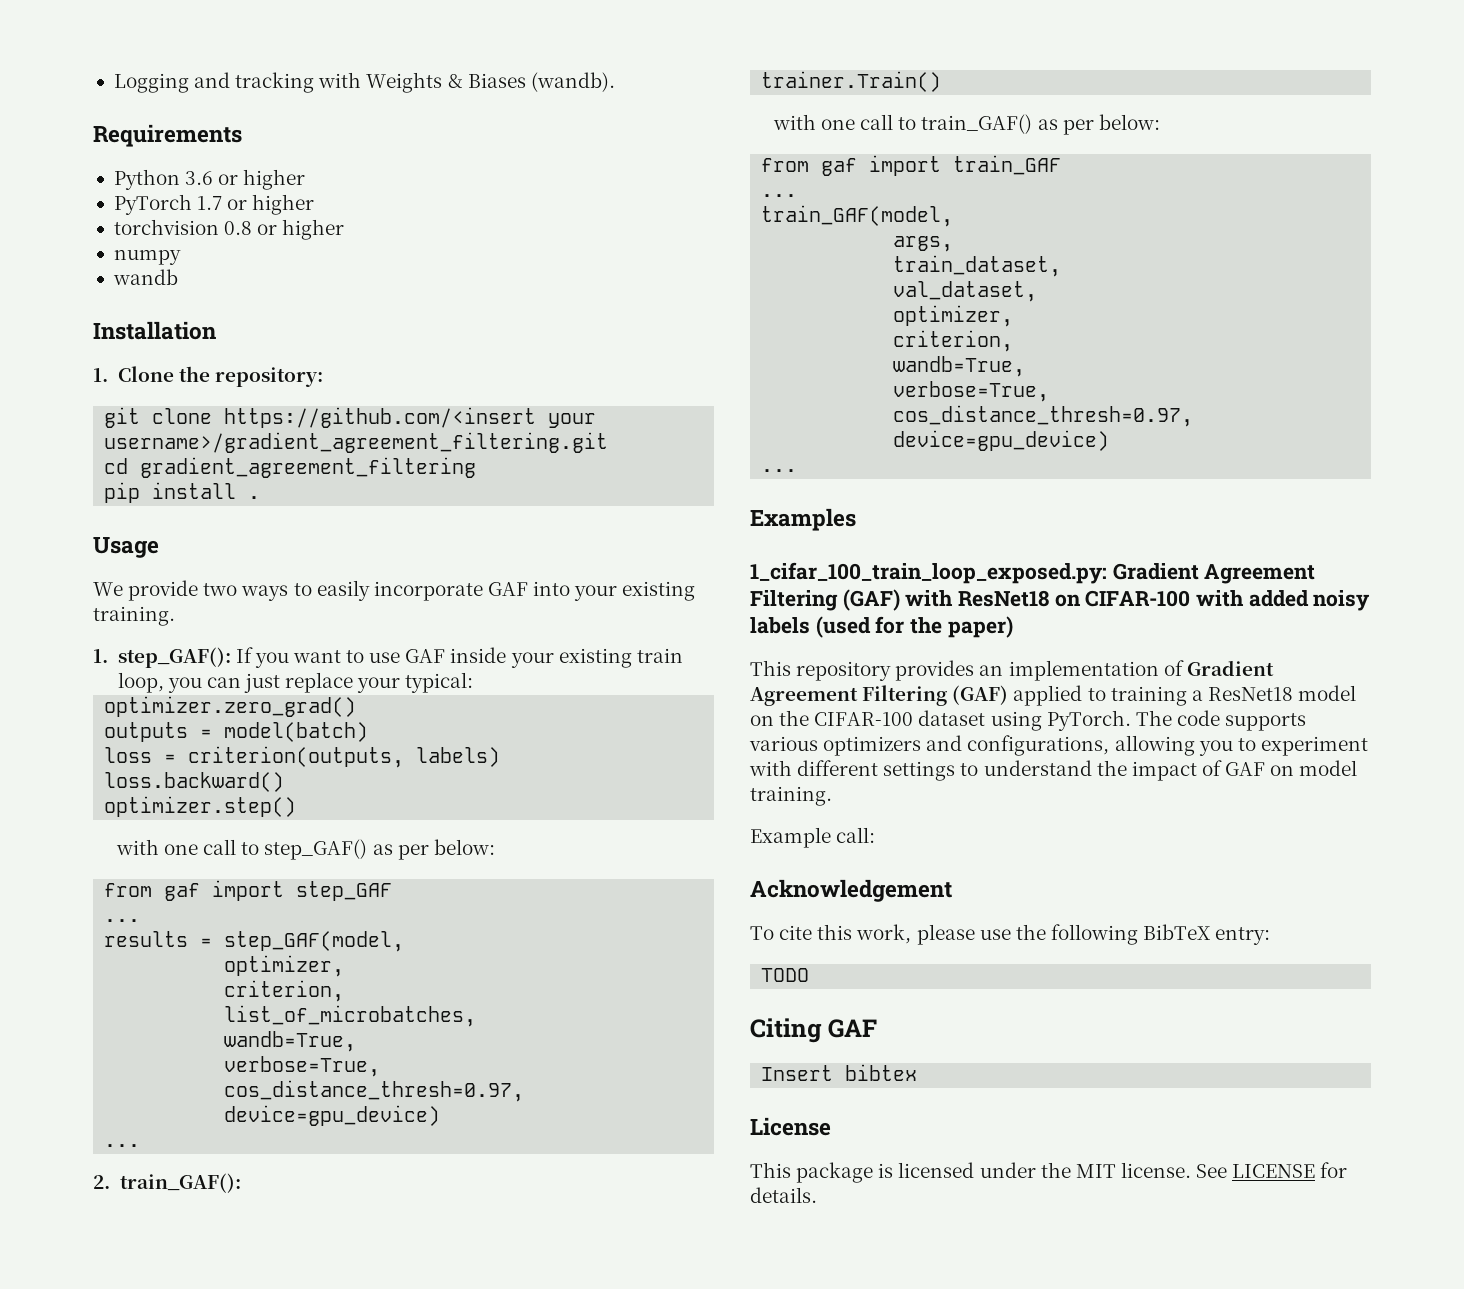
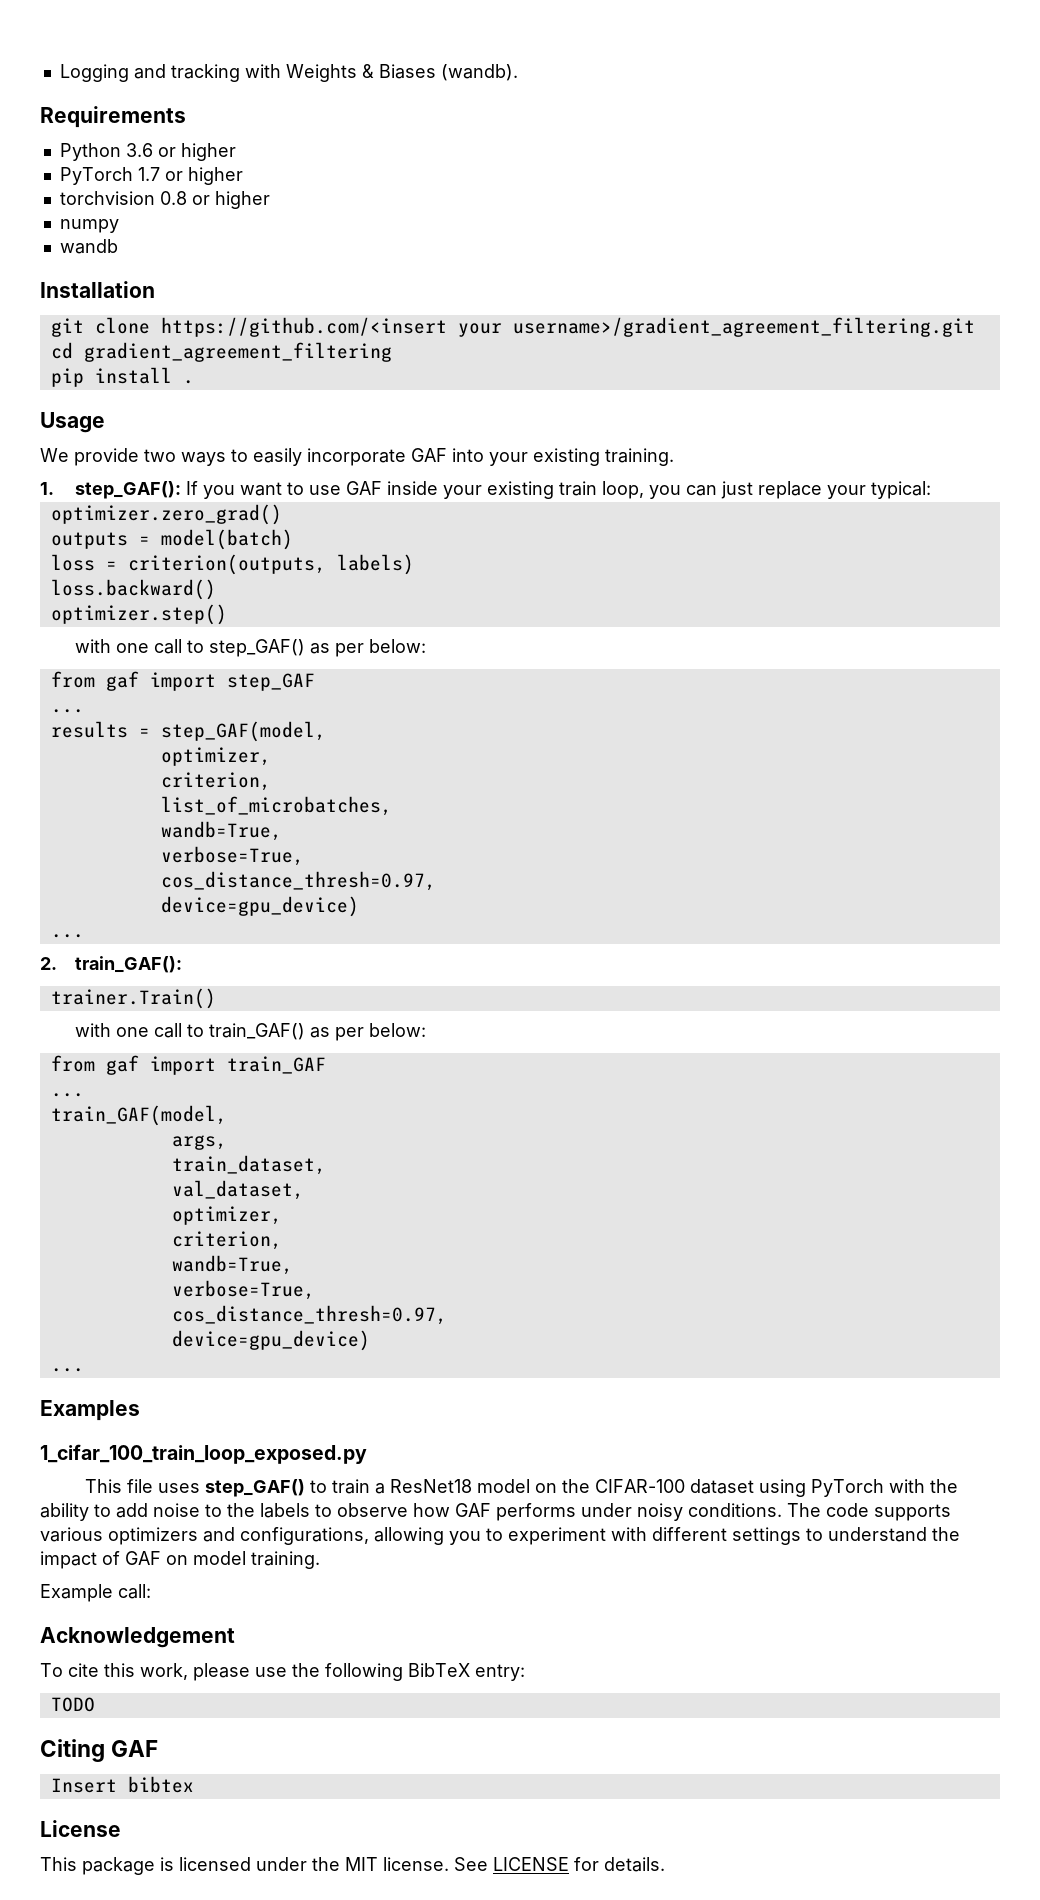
[93,366,323,387] // 1. Clone the repository: -> (155, 289) none
[750,562,1316,584] [750,589,1371,611] [750,616,1013,638] [750,660,1274,681] [750,685,1187,706] 1_cifar_100_train_loop_exposed.py: Gradient Agreement Filtering (GAF) with ResNet18 on CIFAR-100 with added noisy labels (used for the paper) // This repository provides an implementation of Gradient Agreement Filtering (GAF) applied to training -> [40,1444,367,1464] [85,1479,371,1497] 1_cifar_100_train_loop_exposed.py // This file uses step_GAF() to train
[1046,710,1131,731] PyTorch. -> [811,1479,959,1497] [40,1503,782,1521] PyTorch with the ability to add noise to the labels to observe how GAF performs under noisy conditions.

